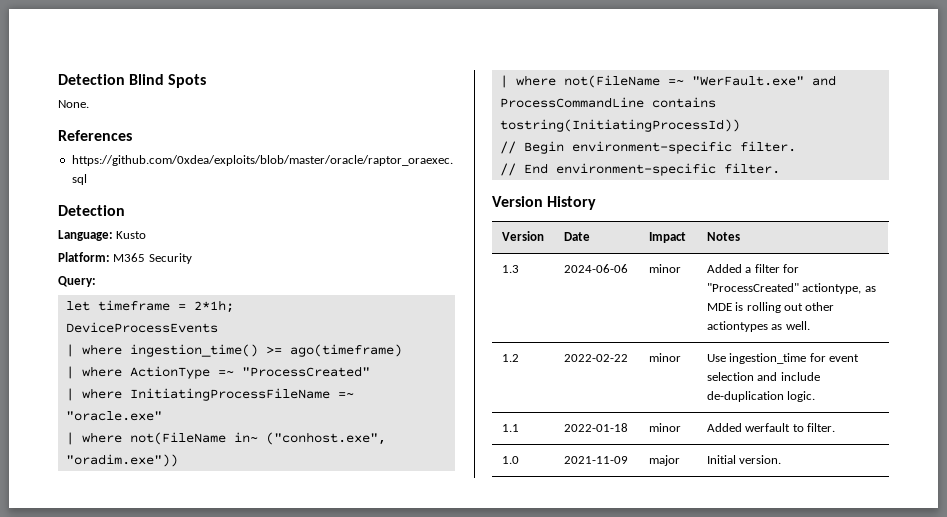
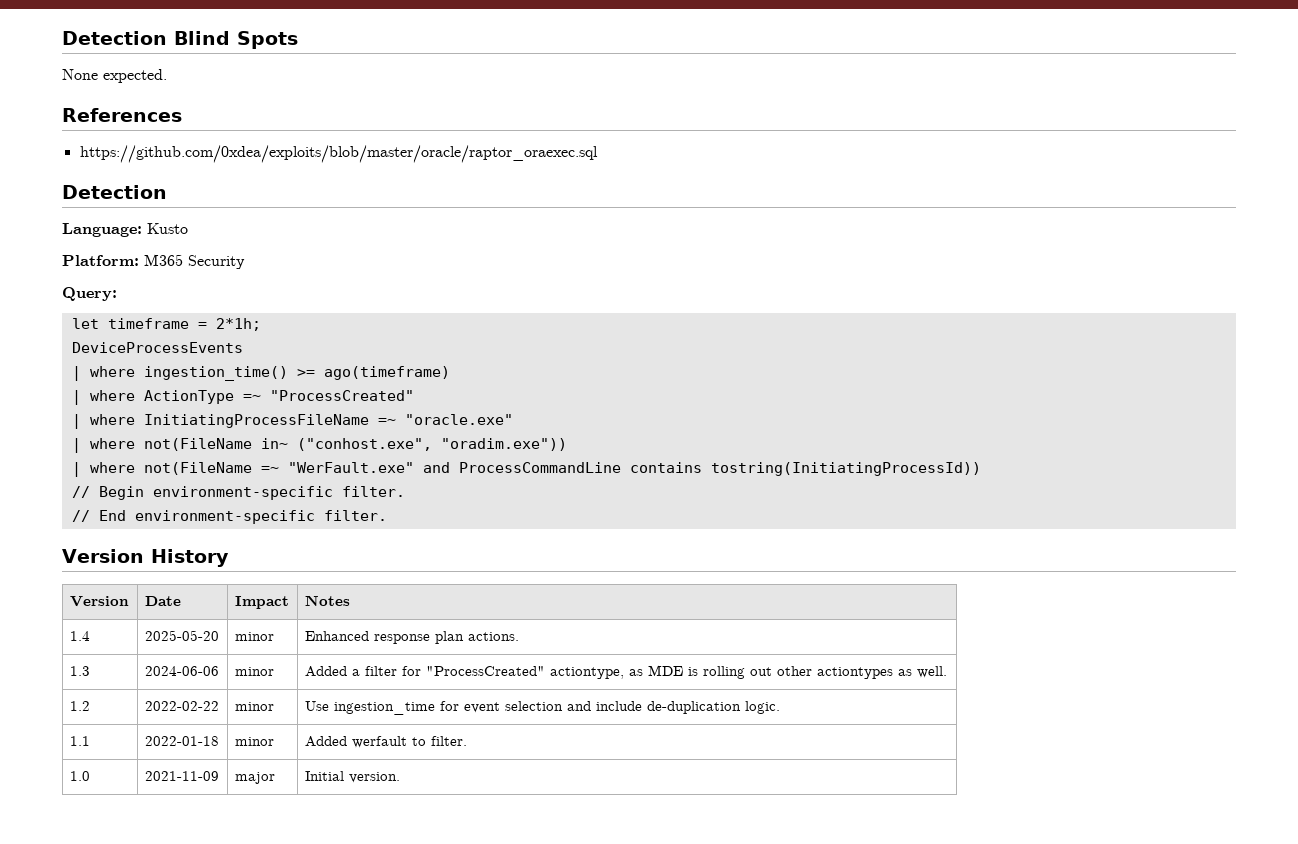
[58,100,89,108] None. -> [62,69,167,83] None expected.
(740, 236) none -> [69,631,90,641] [144,630,219,641] [234,632,274,641] [304,631,519,644] // 1.4 | 2025-05-20 | minor | Enhanced response plan actions.

